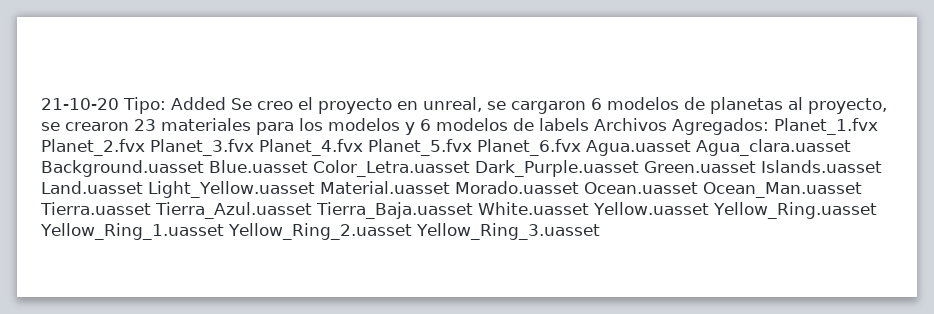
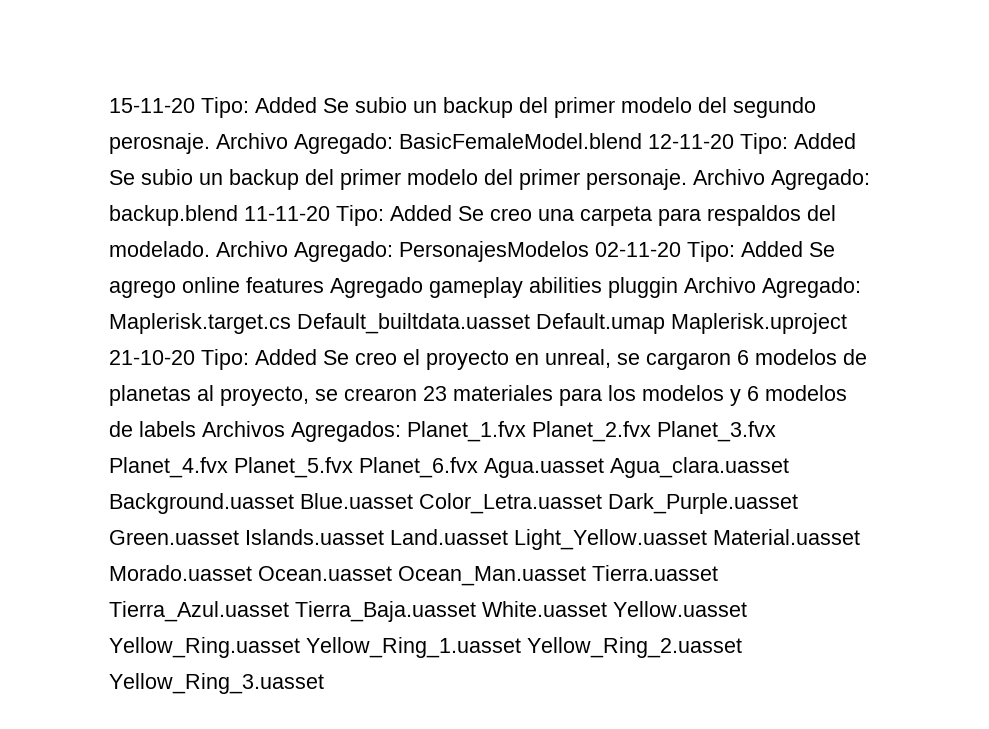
(41, 104) none -> [109,97,816,118] [109,133,856,154] [109,169,870,190] [109,205,836,226] [109,241,835,262] [109,277,861,298] [109,313,847,334] 15-11-20 Tipo: Added Se subio un backup del primer modelo del segundo perosnaje. Archivo Agregado: BasicFemaleModel.blend 12-11-20 Tipo: Added Se subio un backup del primer modelo del primer personaje. Archivo Agregado: backup.blend 11-11-20 Tipo: Added Se creo una carpeta para respaldos del modelado. Archivo Agregado: PersonajesModelos 02-11-20 Tipo: Added Se agrego online features Agregado gameplay abilities pluggin Archivo Agregado: Maplerisk.target.cs Default_builtdata.uasset Default.umap Maplerisk.uproject

